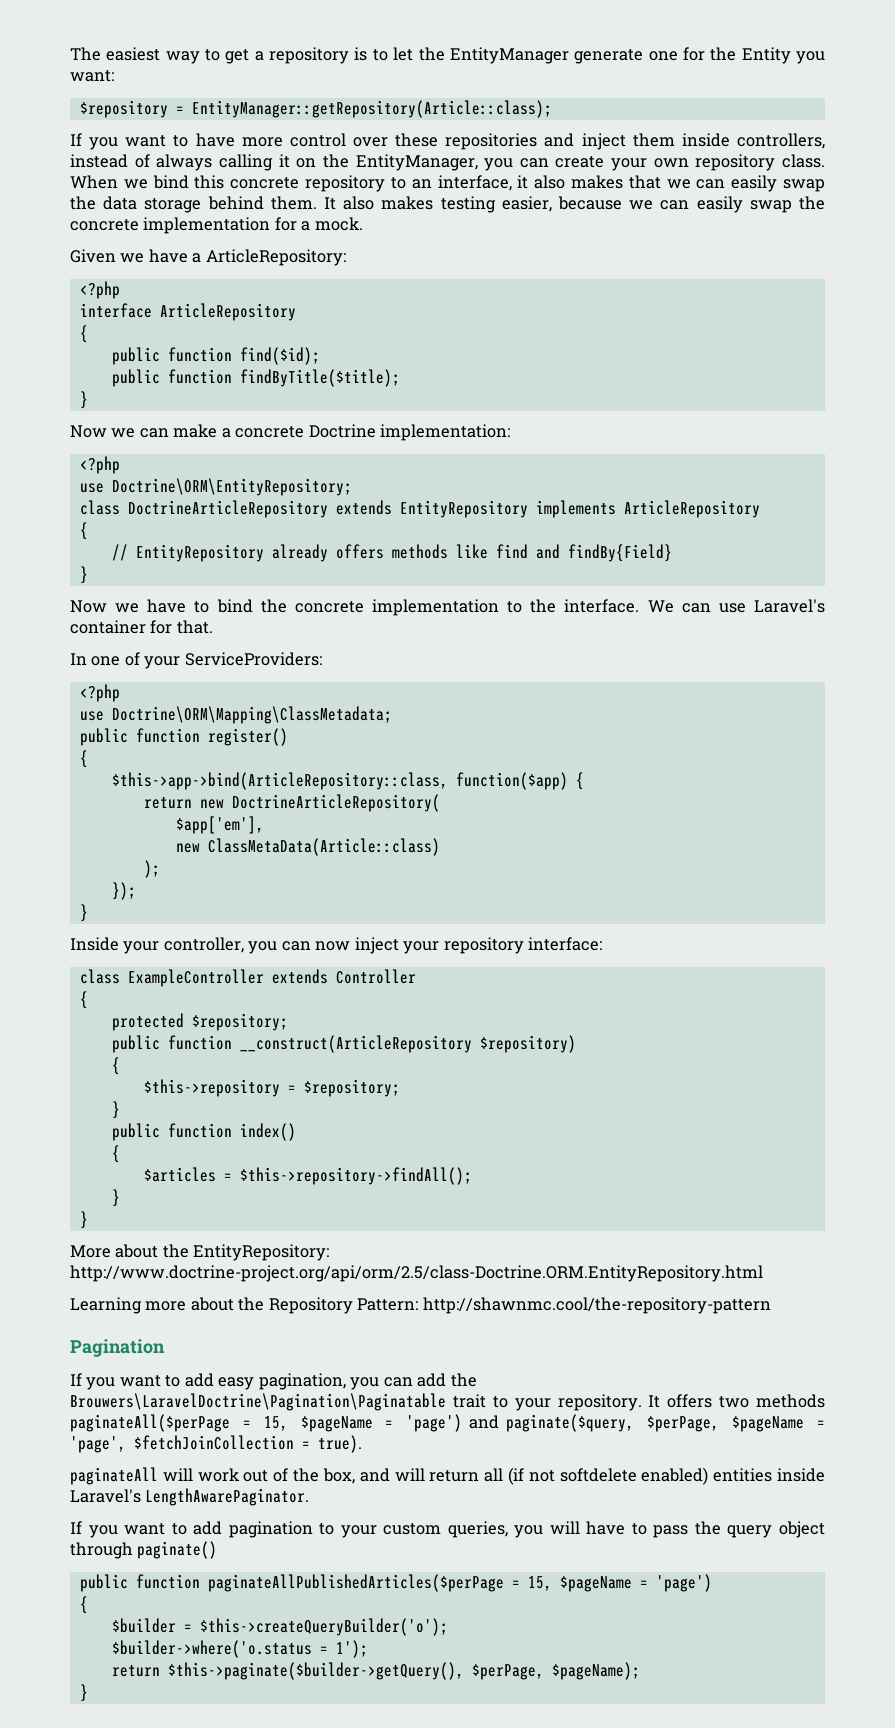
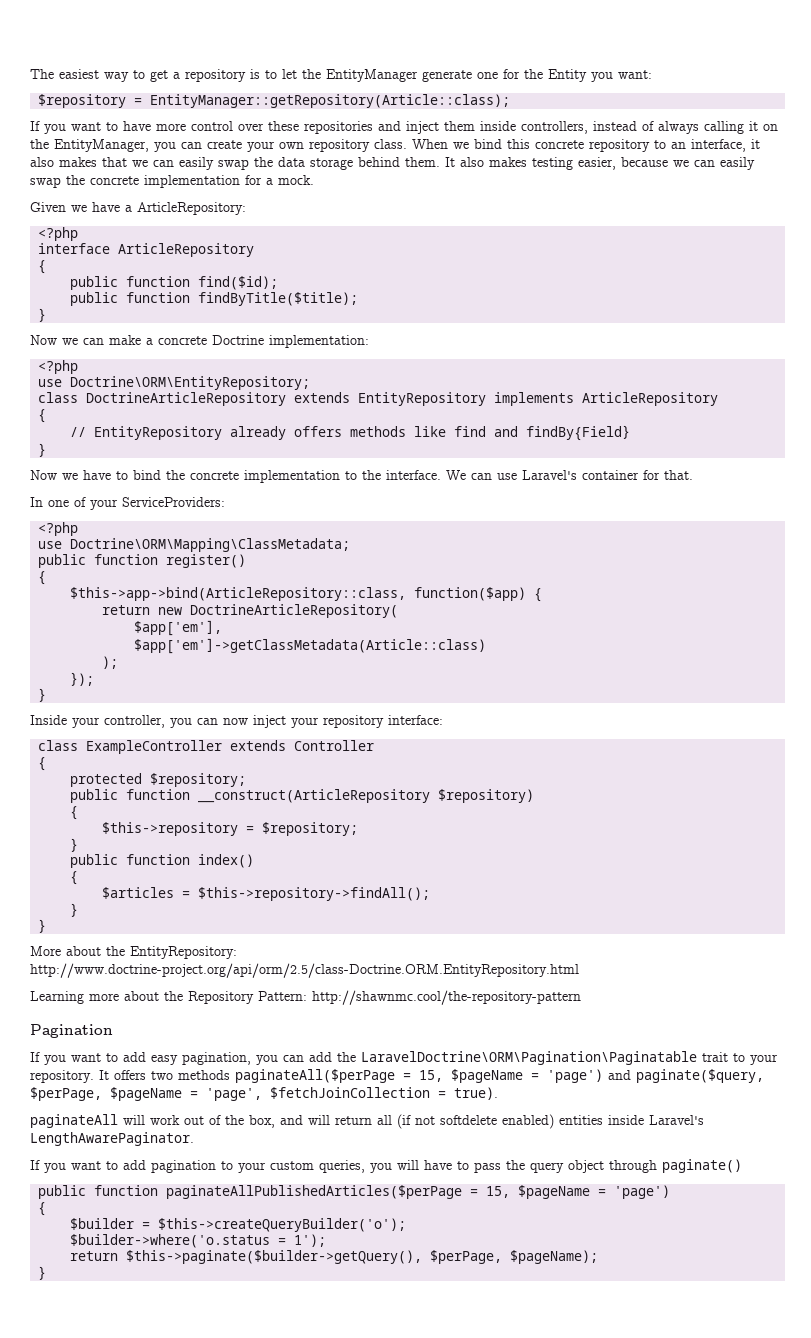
[175,838,440,856] new ClassMetaData(Article::class) -> [134,638,487,654] $app['em']->getClassMetadata(Article::class)
[70,1393,446,1411] Brouwers\LaravelDoctrine\Pagination\Paginatable -> [361,1051,697,1065] LaravelDoctrine\ORM\Pagination\Paginatable

